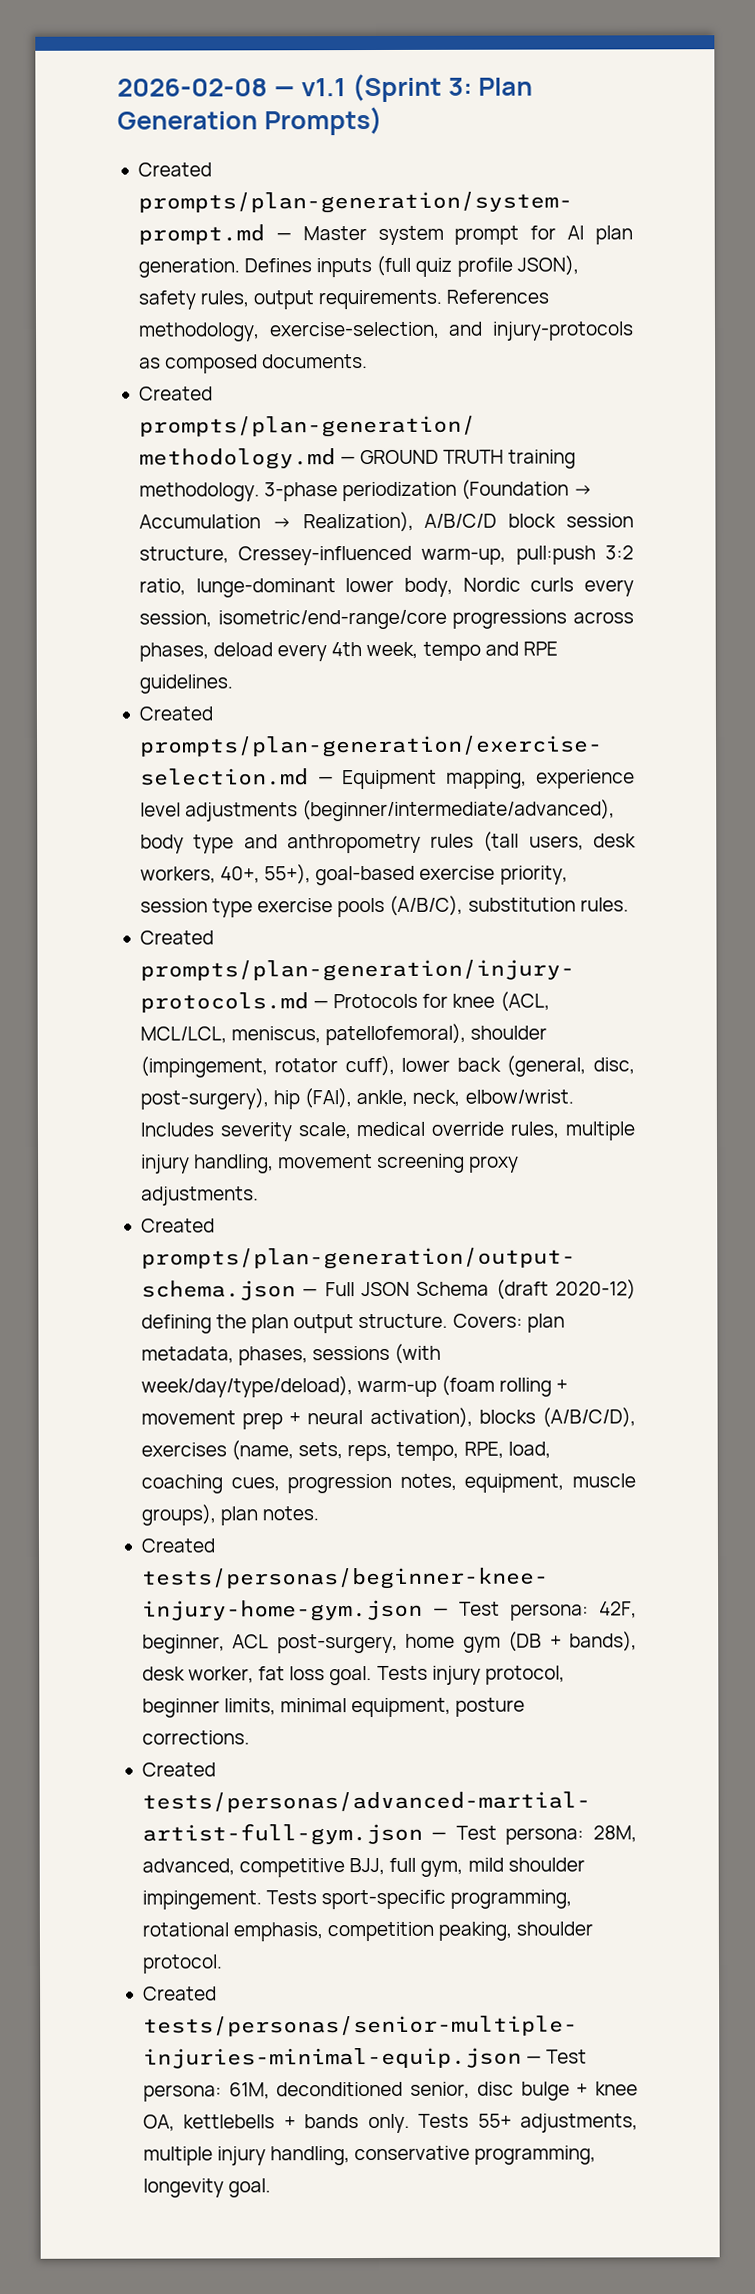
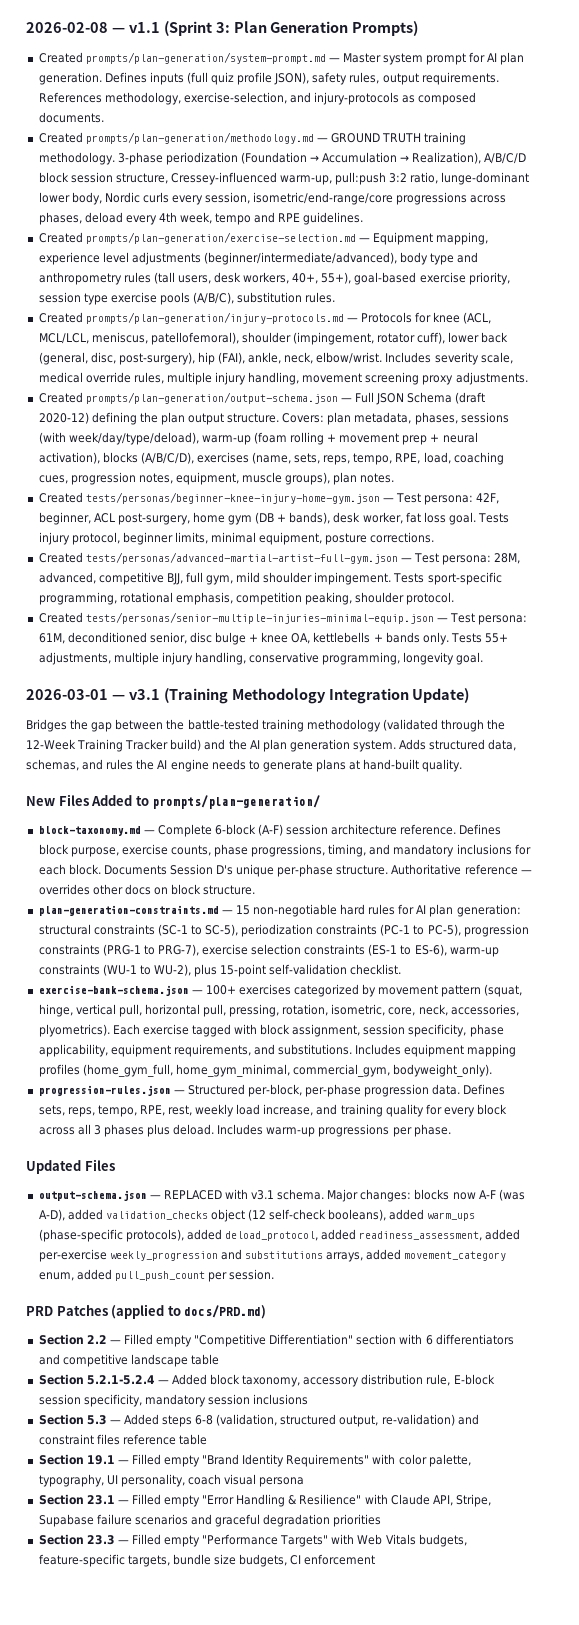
(272, 2188) none -> [26,688,470,704] [26,719,506,732] [26,739,517,752] [26,759,463,772] [26,794,321,809] [38,824,502,837] [38,844,531,857] [38,864,532,877] [38,884,256,895] [38,904,521,917] [38,924,529,937] [38,944,499,957] [38,964,402,977] [38,984,523,997] [38,1004,519,1017] [38,1024,504,1037] [38,1044,517,1057] [38,1064,493,1077] [38,1084,506,1097] [38,1104,508,1117] [38,1124,451,1137] [26,1159,115,1174] [38,1189,525,1202] [38,1209,476,1222] [38,1229,521,1242] [38,1249,507,1262] [38,1269,275,1282] [26,1304,267,1319] [38,1334,514,1347] [38,1354,219,1367] [38,1374,495,1387] [38,1394,309,1407] [38,1414,479,1427] [38,1434,207,1445] [38,1454,471,1467] [38,1474,305,1487] [38,1494,491,1507] [38,1514,382,1527] [38,1534,467,1547] [38,1554,376,1567] // 2026-03-01 — v3.1 (Training Methodology Integration Update) // Bridges the gap between the battle-tested training methodology (validated through the 12-Week Training Tracker build) and the AI plan generation system. Adds structured data, schemas, and rules the AI engine needs to generate plans at hand-built quality. // New Files Added to prompts/plan-generation/ // block-taxonomy.md — Complete 6-block (A-F) session architecture reference. Defines block purpose, exercise counts, phase progressions, timing, and mandatory inclusions for each block. Documents Session D's unique per-phase structure. Authoritative reference — overrides other docs on block structure. // plan-generation-constraints.md — 15 non-negotiable hard rules for AI plan generation: structural constraints (SC-1 to SC-5), periodization constraints (PC-1 to PC-5), progression constraints (PRG-1 to PRG-7), exercise selection constraints (ES-1 to ES-6), warm-up constraints (WU-1 to WU-2), plus 15-point self-validation checklist. // exercise-bank-schema.json — 100+ exercises categorized by movement pattern (squat, hinge, vertical pull, horizontal pull, pressing, rotation, isometric, core, neck, accessories, plyometrics). Each exercise tagged with block assignment, session specificity, phase applicability, equipment requirements, and substitutions. Includes equipment mapping profiles (home_gym_full, home_gym_minimal, commercial_gym, bodyweight_only). // progression-rules.json — Structured per-block, per-phase progression data. Defines sets, reps, tempo, RPE, rest, weekly load increase, and training quality for every block across all 3 phases plus deload. Includes warm-up progressions per phase. // Updated Files // output-schema.json — REPLACED with v3.1 schema. Major changes: blocks now A-F (was A-D), added validation_checks object (12 self-check booleans), added warm_ups (phase-specific protocols), added deload_protocol, added readiness_assessment, added per-exercise weekly_progression and substitutions arrays, added movement_category enum, added pull_push_count per session. // PRD Patches (applied to docs/PRD.md) // Section 2.2 — Filled empty "Competitive Differentiation" section with 6 differentiators and competitive landscape table // Section 5.2.1-5.2.4 — Added block taxonomy, accessory distribution rule, E-block session specificity, mandatory session inclusions // Section 5.3 — Added steps 6-8 (validation, structured output, re-validation) and constraint files reference table // Section 19.1 — Filled empty "Brand Identity Requirements" with color palette, typography, UI personality, coach visual persona // Section 23.1 — Filled empty "Error Handling & Resilience" with Claude API, Stripe, Supabase failure scenarios and graceful degradation priorities // Section 23.3 — Filled empty "Performance Targets" with Web Vitals budgets, feature-specific targets, bundle size budgets, CI enforcement

